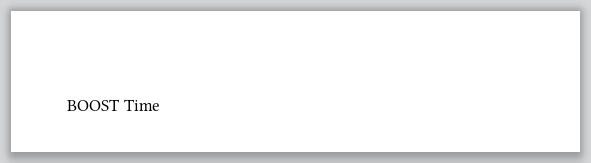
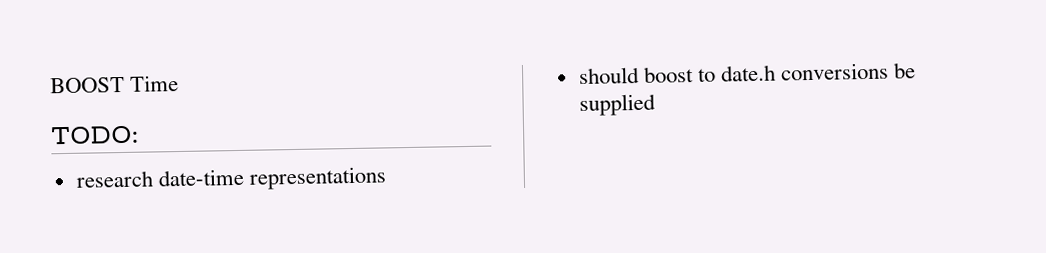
(160, 105) none -> [50,125,140,145] [75,166,387,190] [577,62,917,85] [578,93,656,117] // TODO: // research date-time representations // should boost to date.h conversions be supplied

